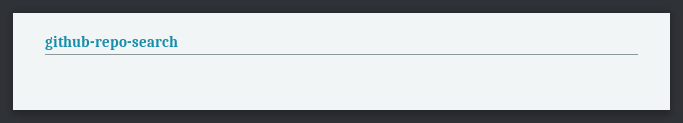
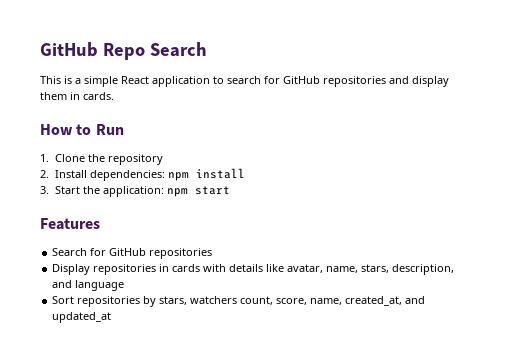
[45,35,178,50] github-repo-search -> [40,42,207,60] [40,76,449,87] [40,92,114,100] [40,124,124,135] [40,154,164,165] [40,168,246,181] [40,186,231,197] [40,218,100,230] [52,248,213,259] [52,264,455,275] [52,280,125,291] [52,296,426,307] [52,312,112,323] GitHub Repo Search // This is a simple React application to search for GitHub repositories and display them in cards. // How to Run // 1. Clone the repository // 2. Install dependencies: npm install // 3. Start the application: npm start // Features // Search for GitHub repositories // Display repositories in cards with details like avatar, name, stars, description, and language // Sort repositories by stars, watchers count, score, name, created_at, and updated_at

